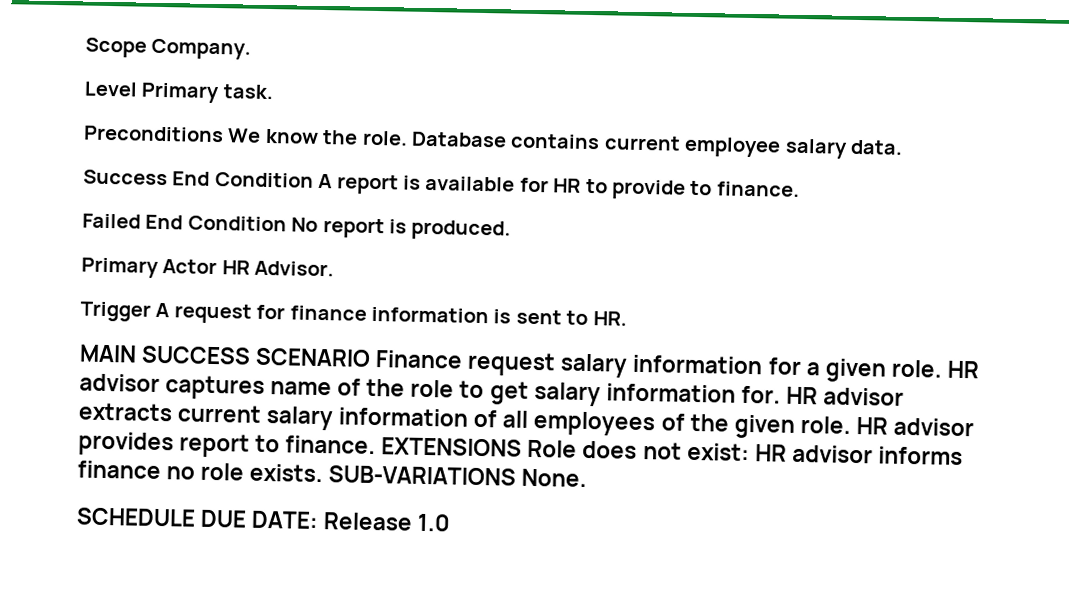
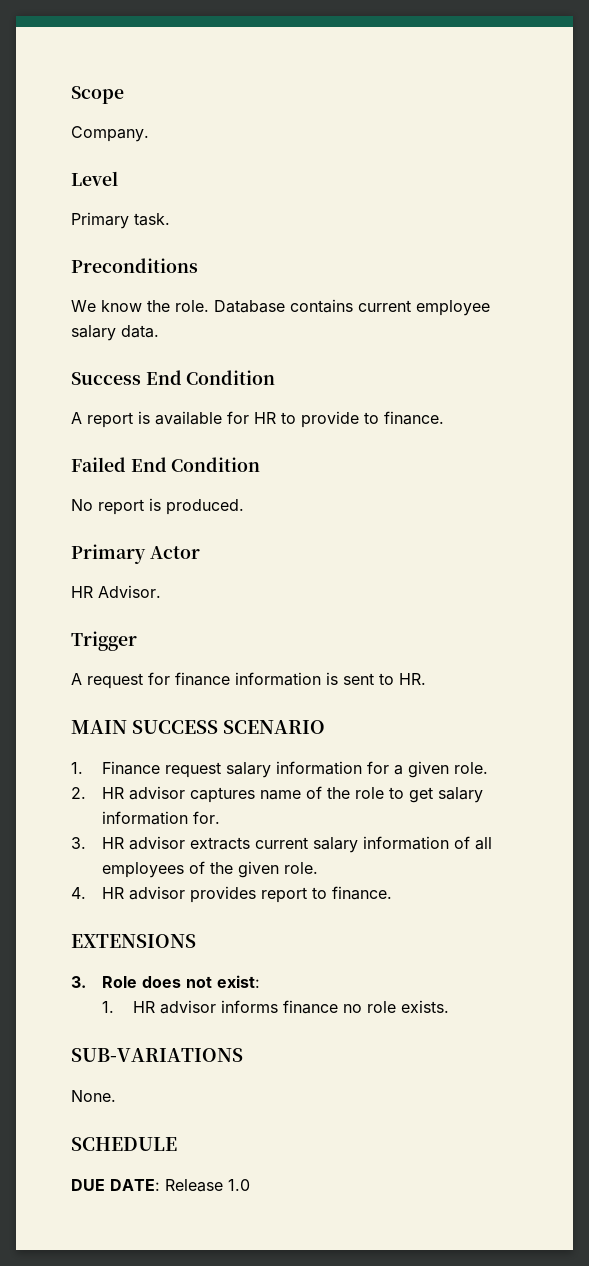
(147, 47) none -> (124, 95) //
(138, 89) none -> (118, 178) //
(224, 134) none -> (198, 265) //
(314, 179) none -> (276, 377) //
(287, 223) none -> (261, 464) //
(218, 267) none -> (200, 552) //
(151, 311) none -> (137, 641) //
(372, 357) none -> [71,762,83,774] // 1.
(942, 368) none -> [71,787,86,799] // 2.
(781, 394) none -> [71,837,86,849] // 3.
(851, 424) none -> [71,887,86,899] // 4.
(377, 445) none -> (393, 893) //
(523, 447) none -> [71,976,86,988] // 3.
(750, 452) none -> [102,1001,115,1013] // 1.
(324, 473) none -> (450, 1006) //
(517, 475) none -> (243, 1055) //
(196, 517) none -> (177, 1144) //

